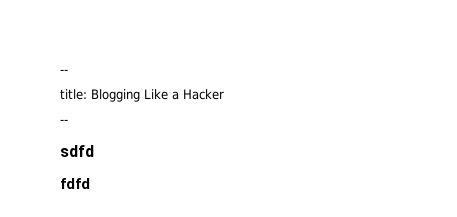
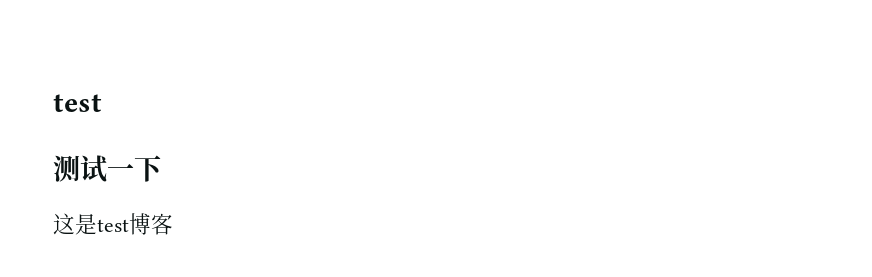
[60,69,68,74] [60,89,224,102] [60,119,68,124] [60,145,94,157] [60,178,90,189] -- // title: Blogging Like a Hacker // -- // sdfd // fdfd -> [53,94,102,112] [53,155,162,183] [53,213,173,235] test // 测试一下 // 这是test博客

